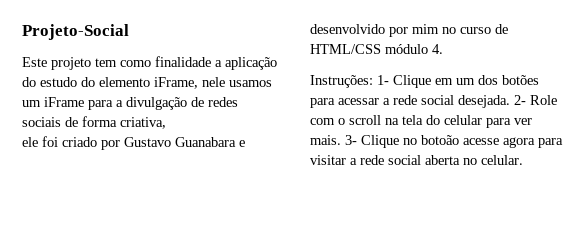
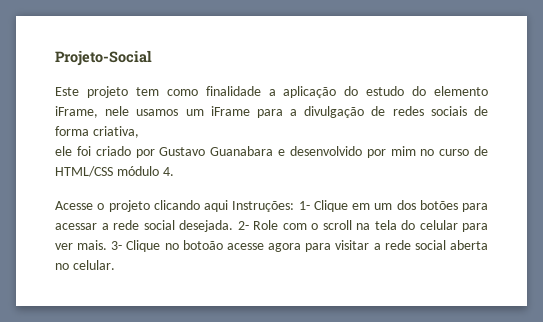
(443, 49) none -> [55,200,228,212] Acesse o projeto clicando aqui

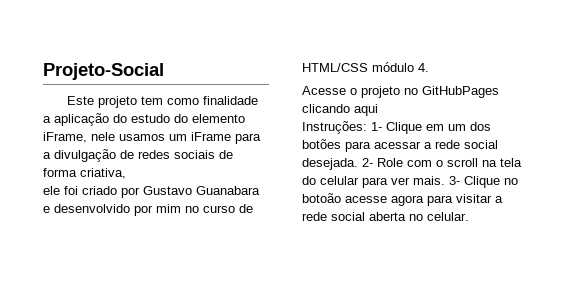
(150, 206) none -> [404,86,499,98] no GitHubPages
(228, 206) none -> (378, 110) //

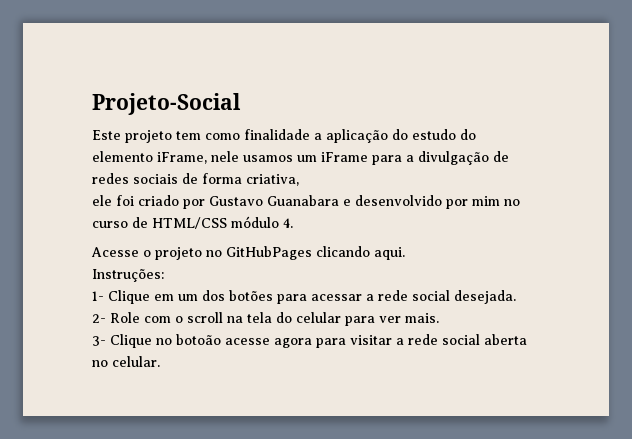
[354,104,378,116] aqui -> [374,247,405,260] aqui.
(367, 127) none -> (164, 275) //
(358, 164) none -> (516, 297) //
(445, 180) none -> (439, 318) //

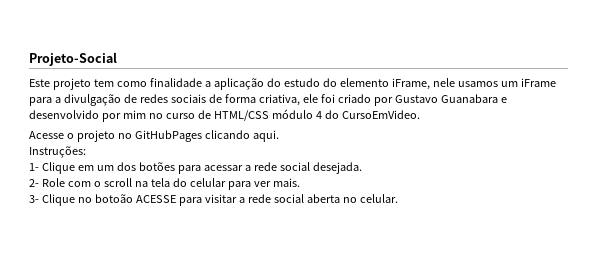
(299, 180) // -> (300, 100) none
[283,218,293,228] 4. -> [315,110,420,119] 4 do CursoEmVideo.
[225,338,312,348] acesse agora -> [135,195,176,203] ACESSE

